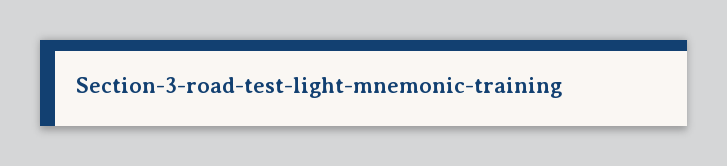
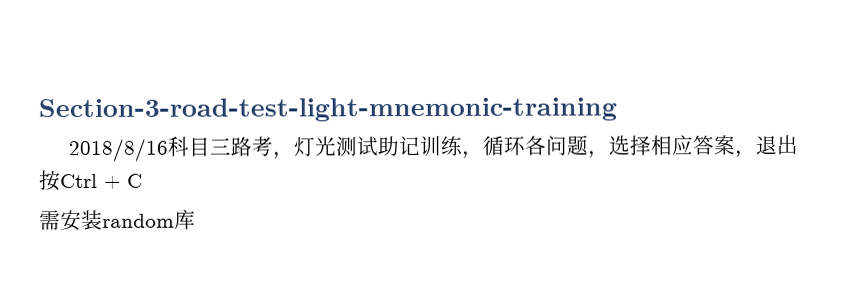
(562, 87) none -> [68,134,800,163] [39,170,143,192] [39,209,196,232] // 2018/8/16科目三路考，灯光测试助记训练，循环各问题，选择相应答案，退出按Ctrl + C // 需安装random库

